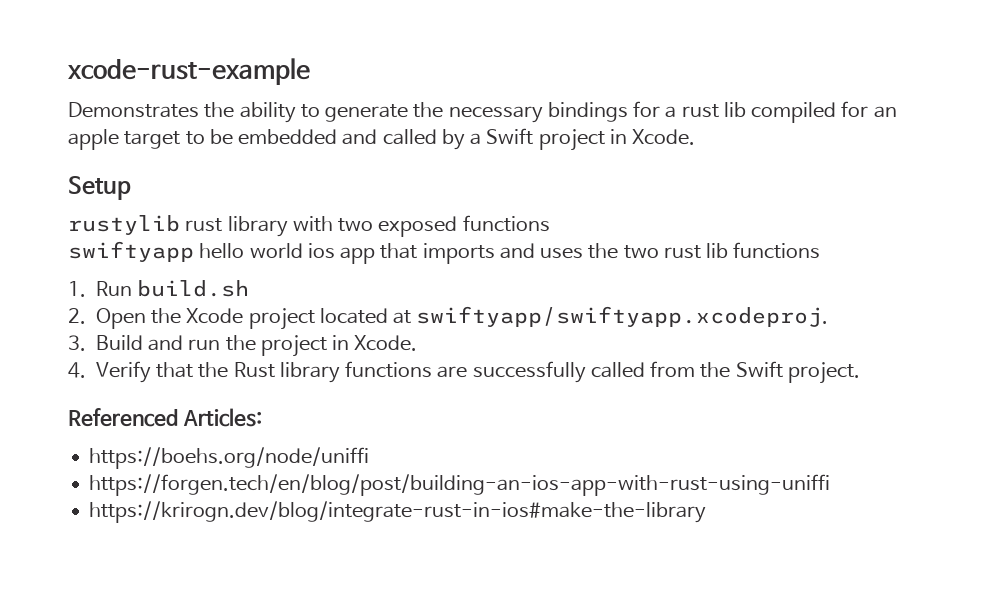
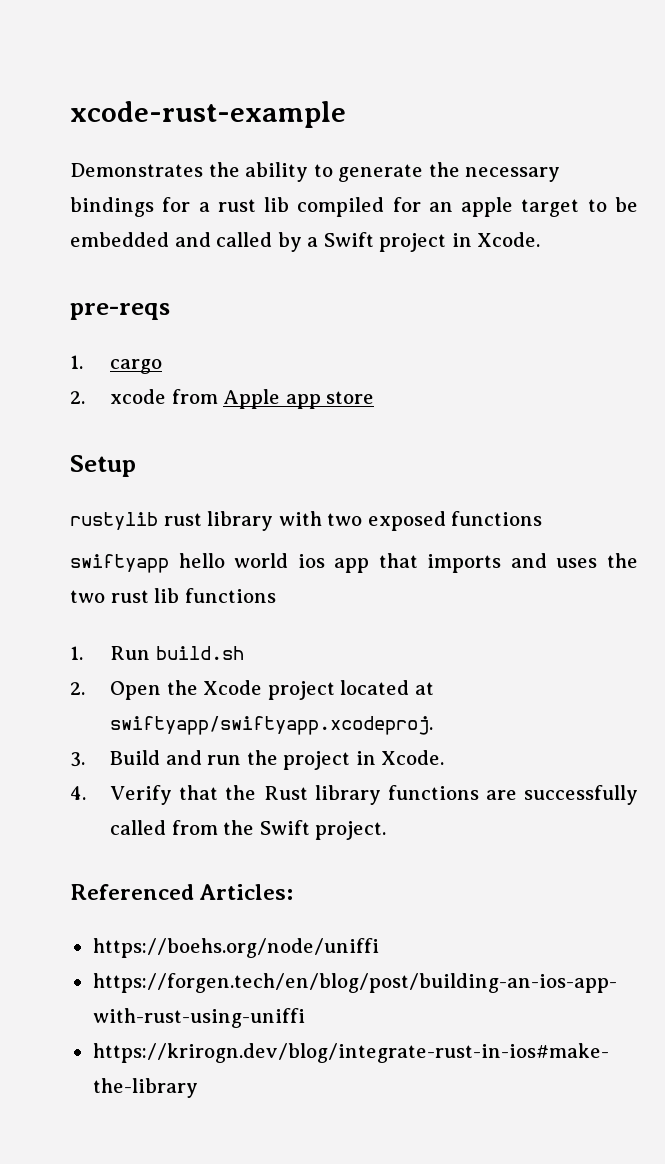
(696, 137) none -> [70,303,170,320] [70,355,163,374] [70,389,375,409] // pre-reqs // 1. cargo // 2. xcode from Apple app store

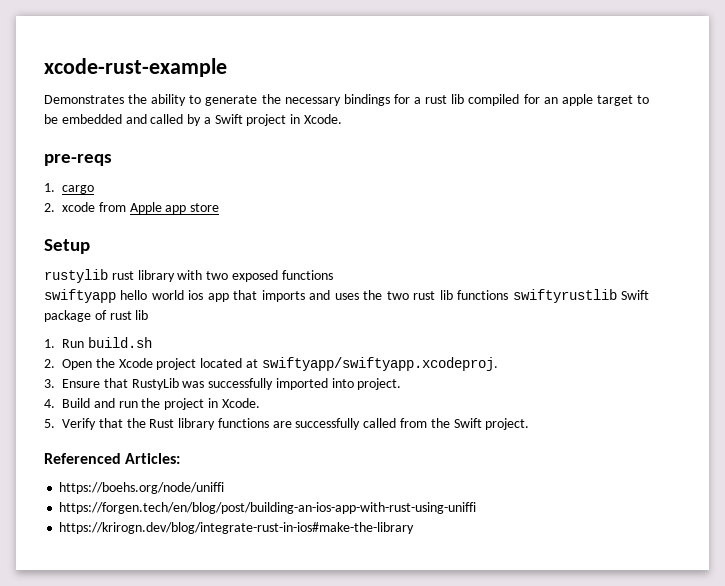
(276, 595) none -> [512,289,649,303] [44,310,149,322] swiftyrustlib Swift package of rust lib
(85, 759) none -> [62,378,402,390] [44,399,55,408] Ensure that RustyLib was successfully imported into project. // 4.
[70,786,86,800] 4. -> [44,419,55,428] 5.

